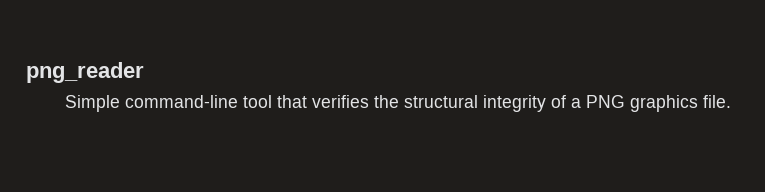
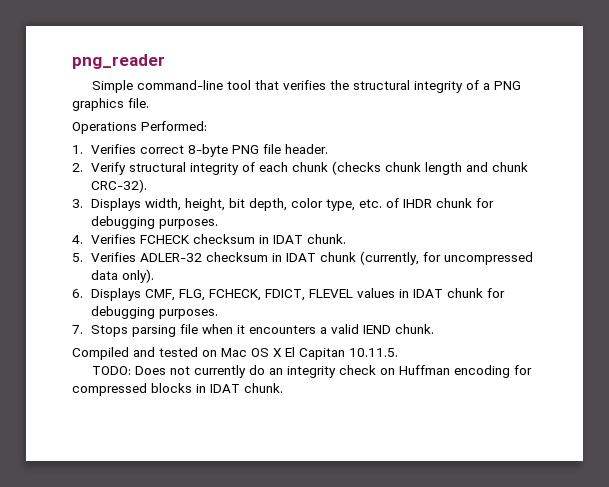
(732, 101) none -> [72,121,207,134] [72,144,328,157] [72,161,528,175] [90,179,147,193] [72,198,494,211] [90,216,218,229] [72,234,346,244] [72,251,533,265] [90,269,154,283] [72,288,505,301] [90,306,218,319] [72,324,434,337] [72,347,398,360] [92,365,533,378] [72,383,283,396] // Operations Performed: // 1. Verifies correct 8-byte PNG file header. // 2. Verify structural integrity of each chunk (checks chunk length and chunk CRC-32). // 3. Displays width, height, bit depth, color type, etc. of IHDR chunk for debugging purposes. // 4. Verifies FCHECK checksum in IDAT chunk. // 5. Verifies ADLER-32 checksum in IDAT chunk (currently, for uncompressed data only). // 6. Displays CMF, FLG, FCHECK, FDICT, FLEVEL values in IDAT chunk for debugging purposes. // 7. Stops parsing file when it encounters a valid IEND chunk. // Compiled and tested on Mac OS X El Capitan 10.11.5. // TODO: Does not currently do an integrity check on Huffman encoding for compressed blocks in IDAT chunk.

